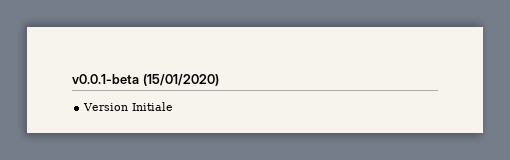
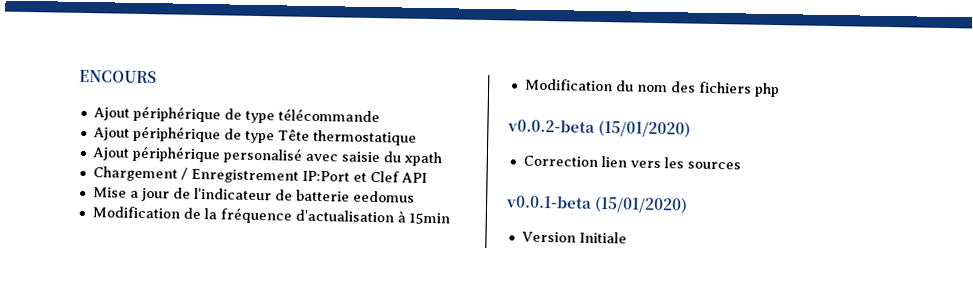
(72, 79) none -> [79,69,157,84] [92,105,380,124] [92,125,417,146] [91,145,442,167] [92,166,427,184] [92,187,415,203] [91,206,450,225] [524,78,780,98] [507,119,692,138] [522,155,741,170] ENCOURS // Ajout périphérique de type télécommande // Ajout périphérique de type Tête thermostatique // Ajout périphérique personalisé avec saisie du xpath // Chargement / Enregistrement IP:Port et Clef API // Mise a jour de l'indicateur de batterie eedomus // Modification de la fréquence d'actualisation à 15min // Modification du nom des fichiers php // v0.0.2-beta (15/01/2020) // Correction lien vers les sources //

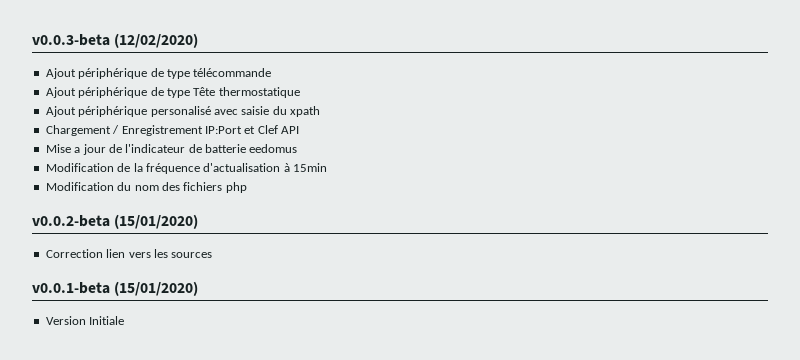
[79,69,157,84] ENCOURS -> [32,33,199,48] v0.0.3-beta (12/02/2020)

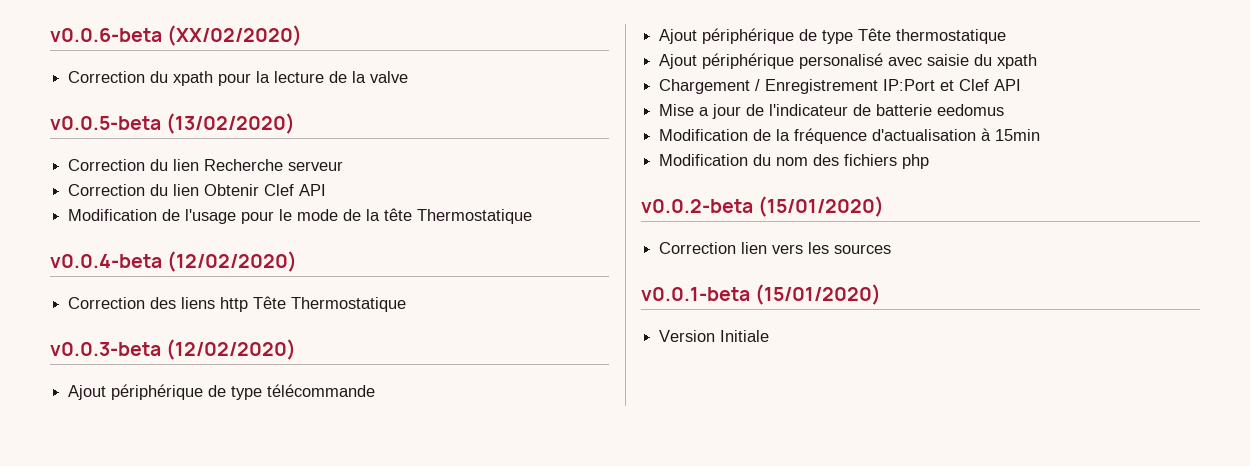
(32, 40) none -> [50,25,303,46] [68,71,409,86] [50,113,296,134] [68,159,344,171] [68,184,327,196] [68,208,533,224] [50,251,298,272] [68,296,407,312] v0.0.6-beta (XX/02/2020) // Correction du xpath pour la lecture de la valve // v0.0.5-beta (13/02/2020) // Correction du lien Recherche serveur // Correction du lien Obtenir Clef API // Modification de l'usage pour le mode de la tête Thermostatique // v0.0.4-beta (12/02/2020) // Correction des liens http Tête Thermostatique //

